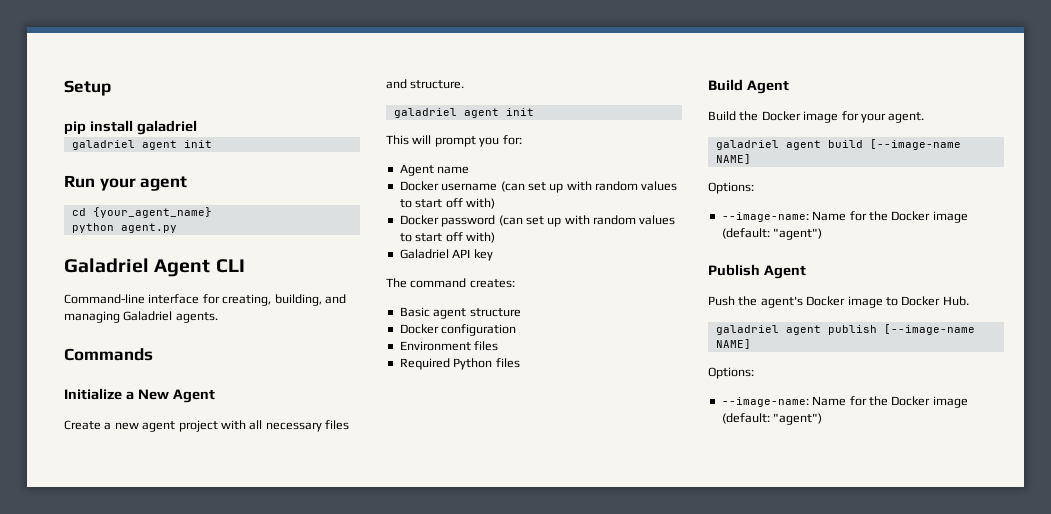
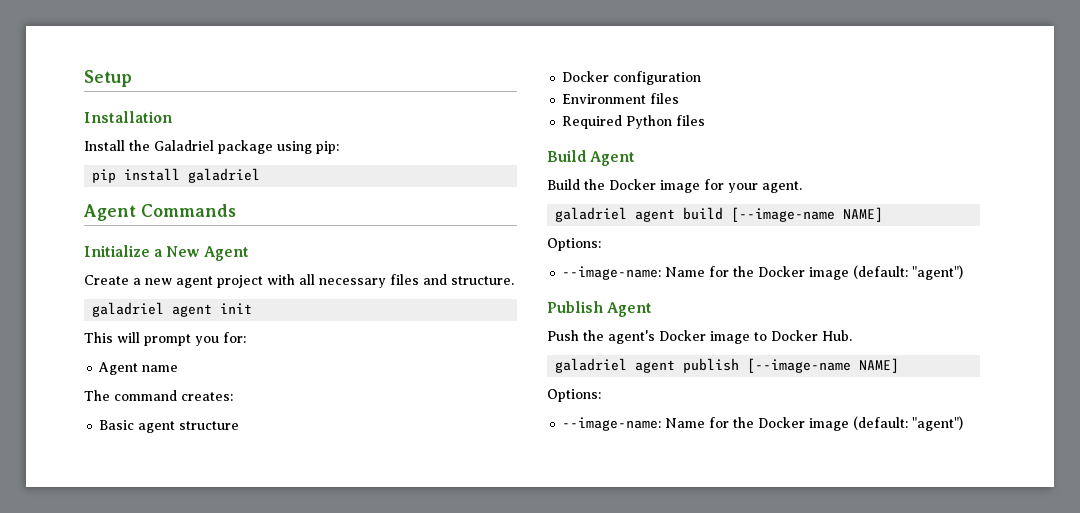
[64,120,197,135] [71,140,212,150] [64,175,188,191] [71,207,212,218] [71,223,177,233] [64,258,245,277] [64,294,346,306] [64,311,218,323] pip install galadriel // galadriel agent init // Run your agent // cd {your_agent_name} // python agent.py // Galadriel Agent CLI // Command-line interface for creating, building, and managing Galadriel agents. // -> [84,111,172,123] [84,140,339,154] [92,168,261,183] [83,204,136,221] Installation // Install the Galadriel package using pip: // pip install galadriel // Agent
[399,181,678,193] [399,198,495,209] [399,215,676,227] [399,232,495,243] [399,249,493,261] // Docker username (can set up with random values to start off with) // Docker password (can set up with random values to start off with) // Galadriel API key -> (179, 368) none

